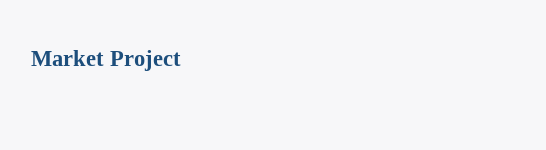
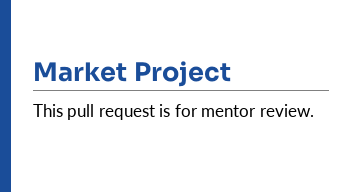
(182, 60) none -> [33,104,314,120] // This pull request is for mentor review.

